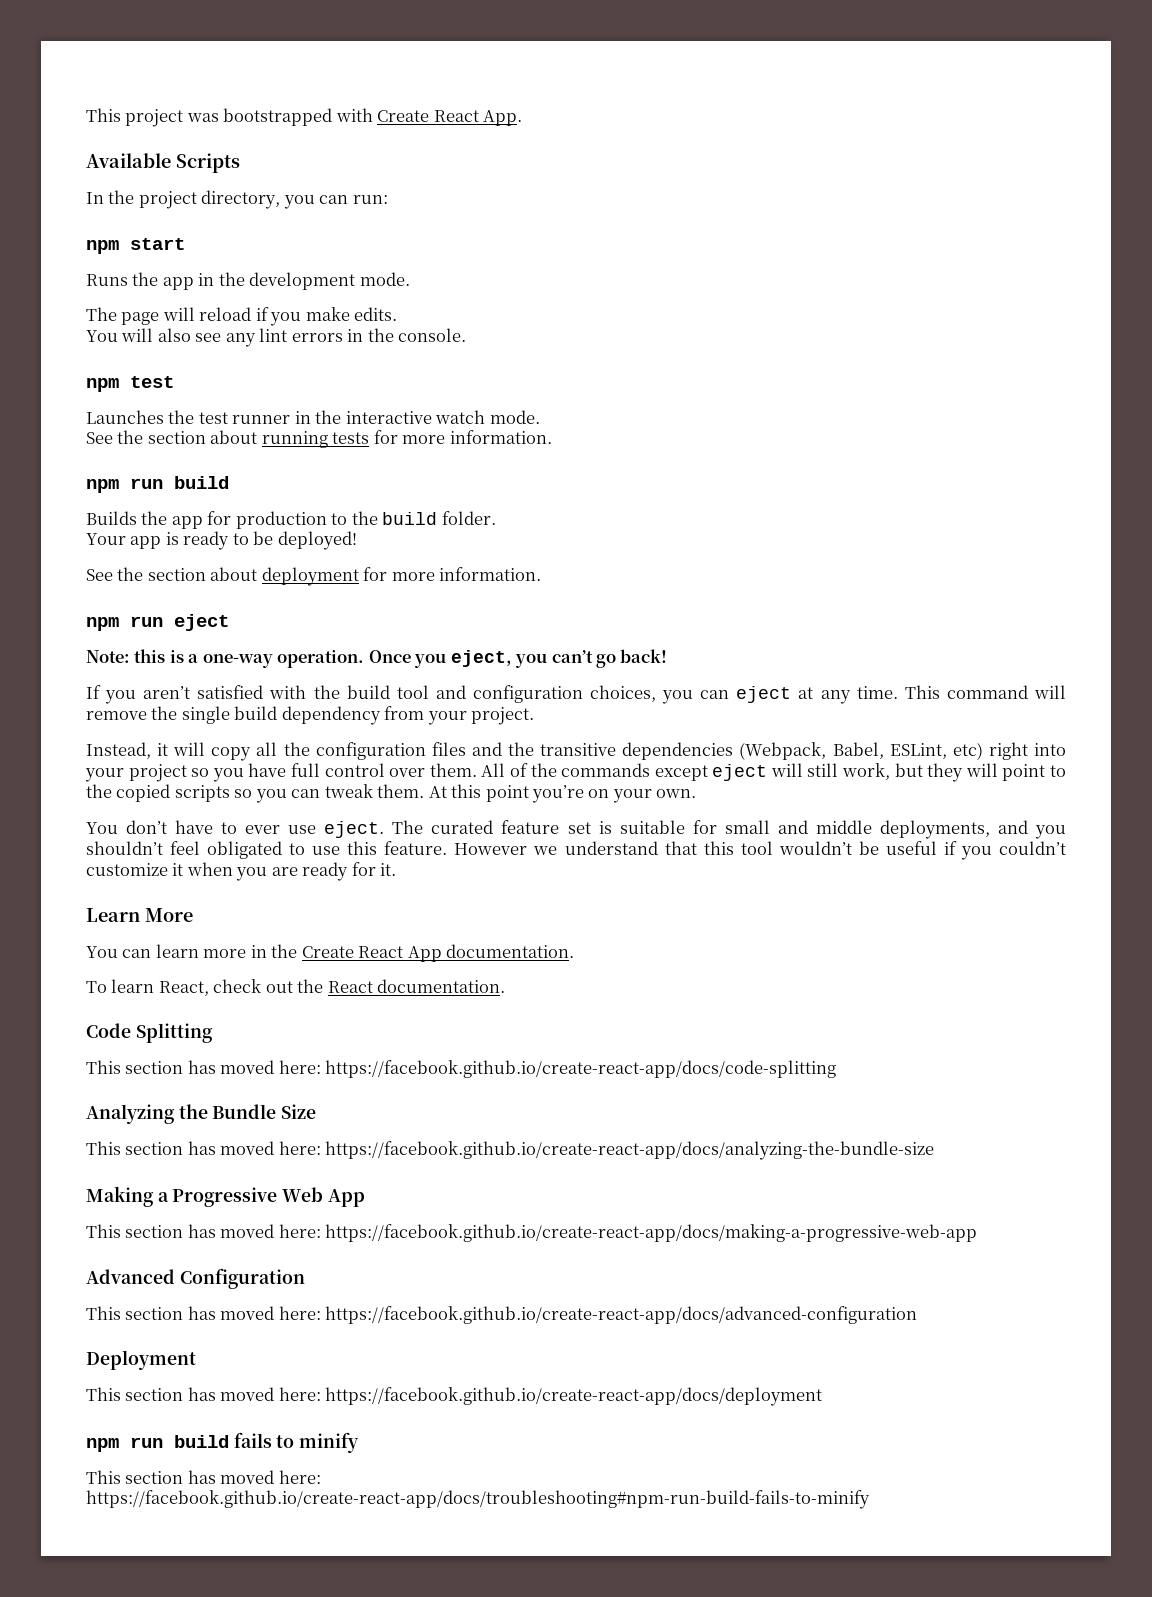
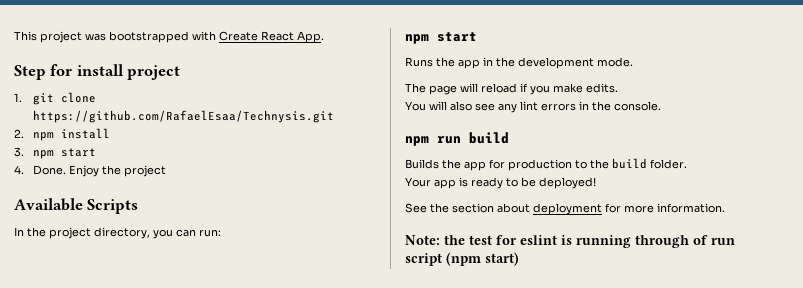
(523, 118) none -> [14,64,181,80] [14,92,97,105] [33,110,335,123] [14,128,111,141] [14,147,97,159] [14,165,167,177] // Step for install project // 1. git clone https://github.com/RafaelEsaa/Technysis.git // 2. npm install // 3. npm start // 4. Done. Enjoy the project
[86,376,174,392] [86,410,540,424] [86,430,552,448] // npm test // Launches the test runner in the interactive watch mode. // See the section about running tests for more information. -> (661, 106) none
[86,614,229,631] [86,649,668,668] [86,685,1066,704] [86,706,535,725] [86,742,1066,761] [85,763,1067,782] [86,784,697,803] [86,820,1067,839] [86,841,1066,860] [86,862,397,881] [86,908,193,922] [86,944,575,962] [86,979,506,996] [86,1023,213,1043] [86,1060,837,1078] [86,1104,317,1124] [86,1141,935,1160] [86,1186,365,1207] [86,1224,978,1242] [86,1268,305,1289] [86,1306,918,1324] [86,1350,196,1370] [86,1387,823,1406] [86,1432,360,1453] [86,1470,321,1484] [86,1490,870,1509] npm run eject // Note: this is a one-way operation. Once you eject, you can’t go back! // If you aren’t satisfied with the build tool and configuration choices, you can eject at any time. This command will remove the single build dependency from your project. // Instead, it will copy all the configuration files and the transitive dependencies (Webpack, Babel, ESLint, etc) right into your project so you have full control over them. All of the commands except eject will still work, but they will point to the copied scripts so you can tweak them. At this point you’re on your own. // You don’t have to ever use eject. The curated feature set is suitable for small and middle deployments, and you shouldn’t feel obligated to use this feature. However we understand that this tool wouldn’t be useful if you couldn’t customize it when you are ready for it. // Learn More // You can learn more in the Create React App documentation. // To learn React, check out the React documentation. // Code Splitting // This section has moved here: https://facebook.github.io/create-react-app/docs/code-splitting // Analyzing the Bundle Size // This section has moved here: https://facebook.github.io/create-react-app/docs/analyzing-the-bundle-size // Making a Progressive Web App // This section has moved here: https://facebook.github.io/create-react-app/docs/making-a-progressive-web-app // Advanced Configuration // This section has moved here: https://facebook.github.io/create-react-app/docs/advanced-configuration // Deployment // This section has moved here: https://facebook.github.io/create-react-app/docs/deployment // npm run build fails to minify // This section has moved here: https://facebook.github.io/create-react-app/docs/troubleshooting#npm-run-build-fails-to-minify -> [405,235,735,248] [405,252,519,266] Note: the test for eslint is running through of run script (npm start)

